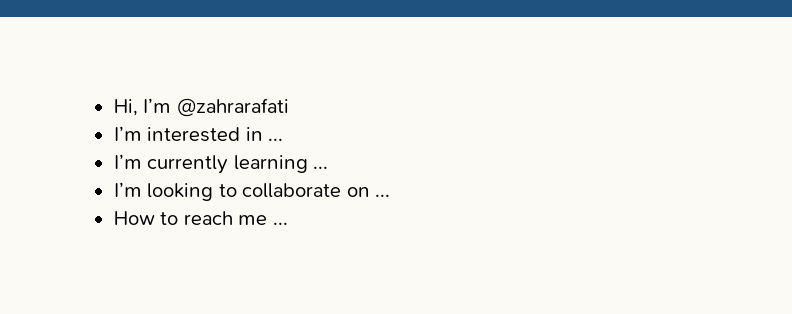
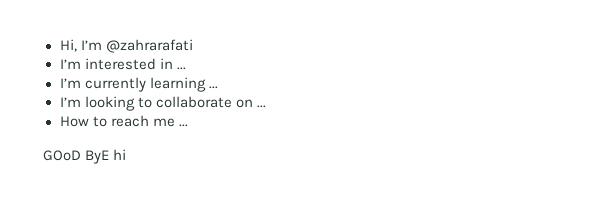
(288, 223) none -> [43,149,127,164] // GOoD ByE hi

